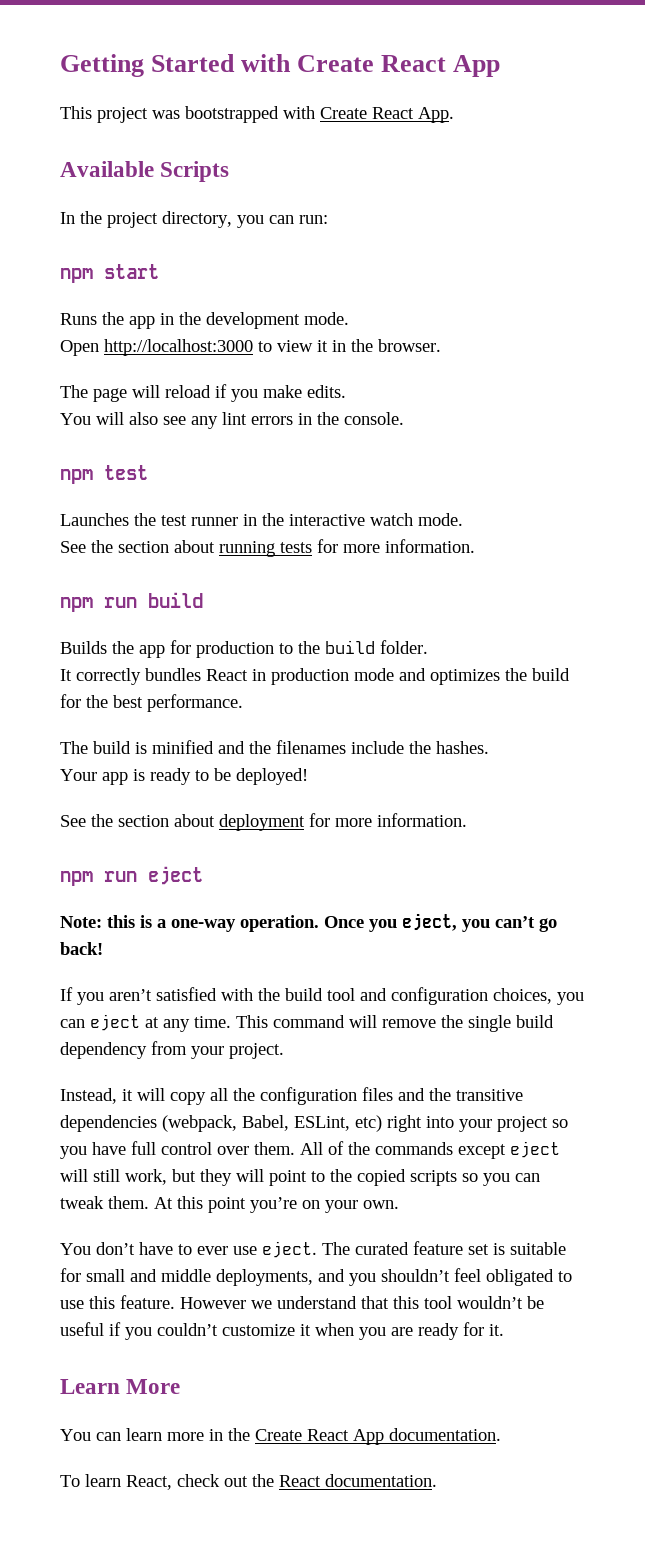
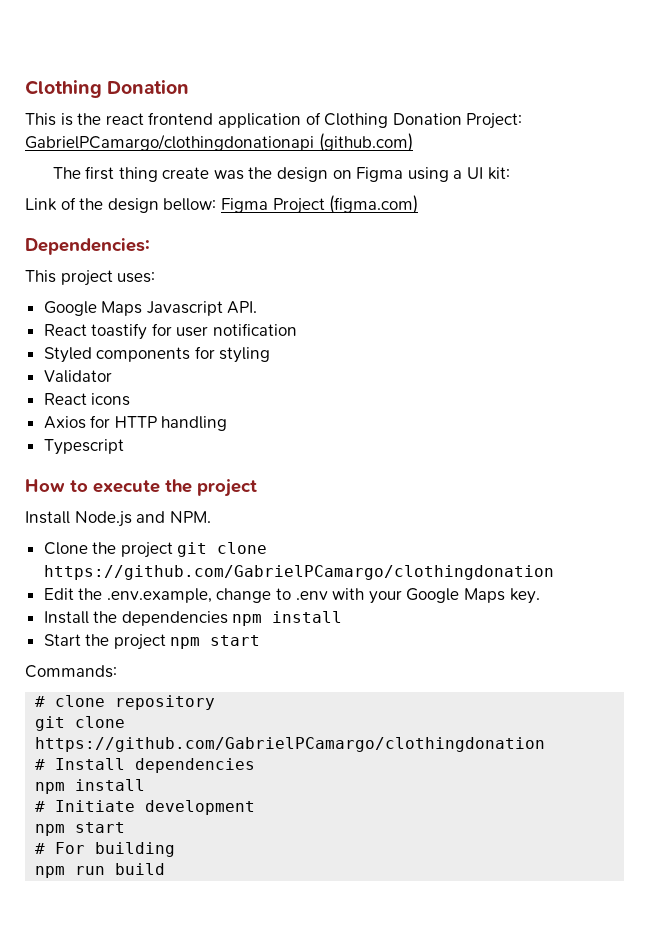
[60,54,501,77] [60,106,454,123] [60,161,230,182] [60,211,328,228] [60,264,159,283] [60,312,349,329] [60,339,441,356] [60,384,346,402] [60,412,404,429] [60,465,148,484] [60,513,463,526] [60,539,475,557] [60,592,203,612] [60,640,428,658] [60,668,570,685] [60,694,243,712] [60,740,489,754] [60,768,308,785] [60,813,467,831] [60,866,203,886] [60,913,557,932] [60,942,103,955] [60,987,584,1005] [60,1014,554,1032] [60,1041,284,1059] [60,1087,523,1105] [60,1115,568,1132] [60,1141,560,1159] [60,1169,540,1186] [60,1196,399,1213] [60,1241,566,1258] [60,1268,572,1286] [60,1295,544,1309] [60,1322,504,1340] [60,1379,181,1394] [60,1428,501,1445] [60,1474,437,1490] Getting Started with Create React App // This project was bootstrapped with Create React App. // Available Scripts // In the project directory, you can run: // npm start // Runs the app in the development mode. // Open http://localhost:3000 to view it in the browser. // The page will reload if you make edits. // You will also see any lint errors in the console. // npm test // Launches the test runner in the interactive watch mode. // See the section about running tests for more information. // npm run build // Builds the app for production to the build folder. // It correctly bundles React in production mode and optimizes the build for the best performance. // The build is minified and the filenames include the hashes. // Your app is ready to be deployed! // See the section about deployment for more information. // npm run eject // Note: this is a one-way operation. Once you eject, you can’t go back! // If you aren’t satisfied with the build tool and configuration choices, you can eject at any time. This command will remove the single build dependency from your project. // Instead, it will copy all the configuration files and the transitive dependencies (webpack, Babel, ESLint, etc) right into your project so you have full control over them. All of the commands except eject will still work, but they will point to the copied scripts so you can tweak them. At this point you’re on your own. // You don’t have to ever use eject. The curated feature set is suitable for small and middle deployments, and you shouldn’t feel obligated to use this feature. However we understand that this tool wouldn’t be useful if you couldn’t customize it when you are ready for it. // Learn More // You can learn more in the Create React App documentation. // To learn React, check out the React documentation. -> [25,80,190,98] [25,112,523,129] [25,133,413,152] [52,166,510,182] [25,195,419,214] [25,238,150,255] [25,270,156,286] [43,301,258,316] [43,323,298,340] [43,346,271,363] [43,370,112,383] [43,393,131,406] [43,415,228,431] [43,439,124,455] [25,479,257,497] [25,511,211,527] [43,542,268,558] [43,565,554,580] [43,588,540,604] [43,611,343,626] [43,634,261,650] [25,665,117,678] [35,695,216,710] [35,716,126,731] [35,737,546,752] [35,758,256,773] [35,779,146,794] [35,800,256,815] [35,822,126,836] [35,842,176,857] [35,863,166,878] Clothing Donation // This is the react frontend application of Clothing Donation Project: GabrielPCamargo/clothingdonationapi (github.com) // The first thing create was the design on Figma using a UI kit: // Link of the design bellow: Figma Project (figma.com) // Dependencies: // This project uses: // Google Maps Javascript API. // React toastify for user notification // Styled components for styling // Validator // React icons // Axios for HTTP handling // Typescript // How to execute the project // Install Node.js and NPM. // Clone the project git clone https://github.com/GabrielPCamargo/clothingdonation // Edit the .env.example, change to .env with your Google Maps key. // Install the dependencies npm install // Start the project npm start // Commands: // # clone repository // git clone https://github.com/GabrielPCamargo/clothingdonation // # Install dependencies // npm install // # Initiate development // npm start // # For building // npm run build

